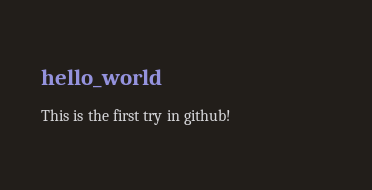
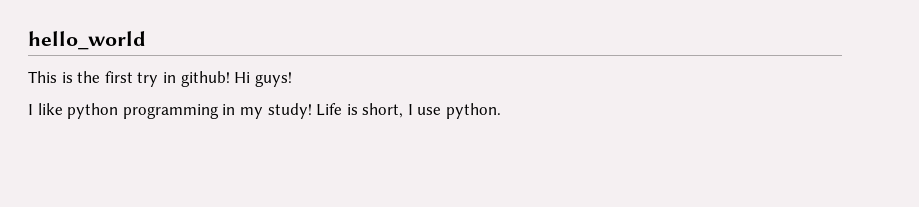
(231, 117) none -> [234,72,292,87] [28,103,502,119] Hi guys! // I like python programming in my study! Life is short, I use python.

